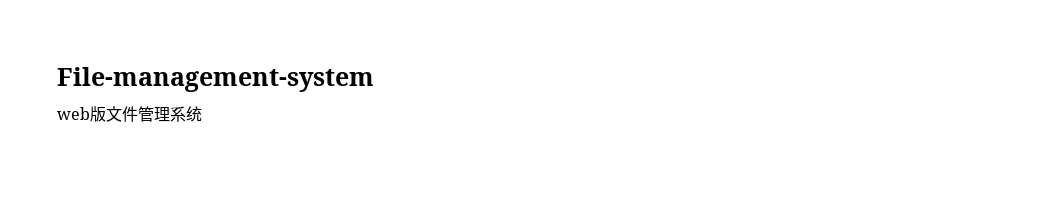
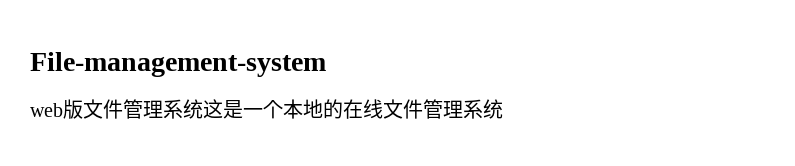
(202, 114) none -> [203,99,503,119] 这是一个本地的在线文件管理系统

